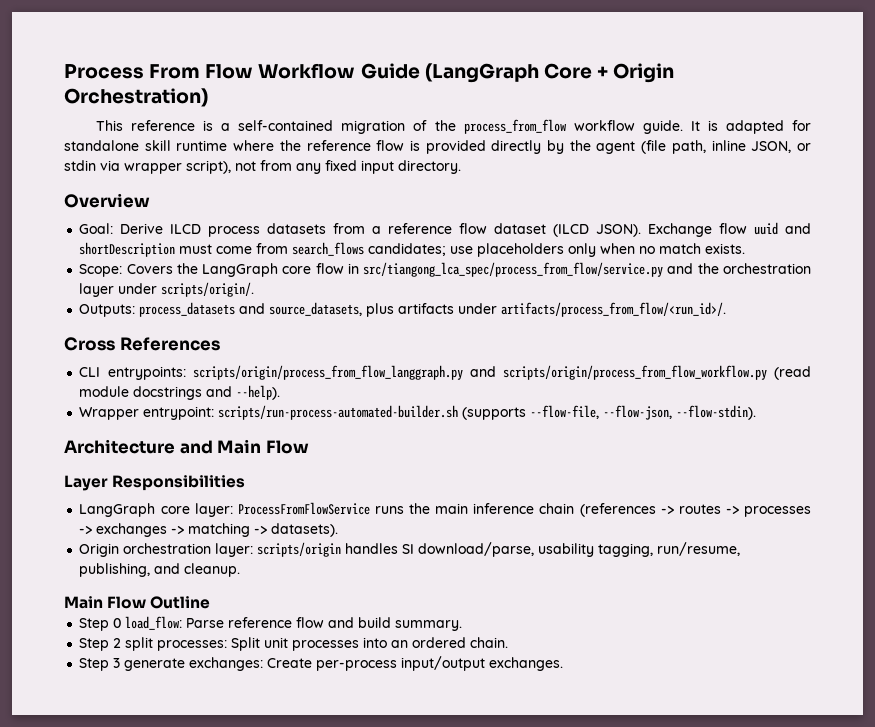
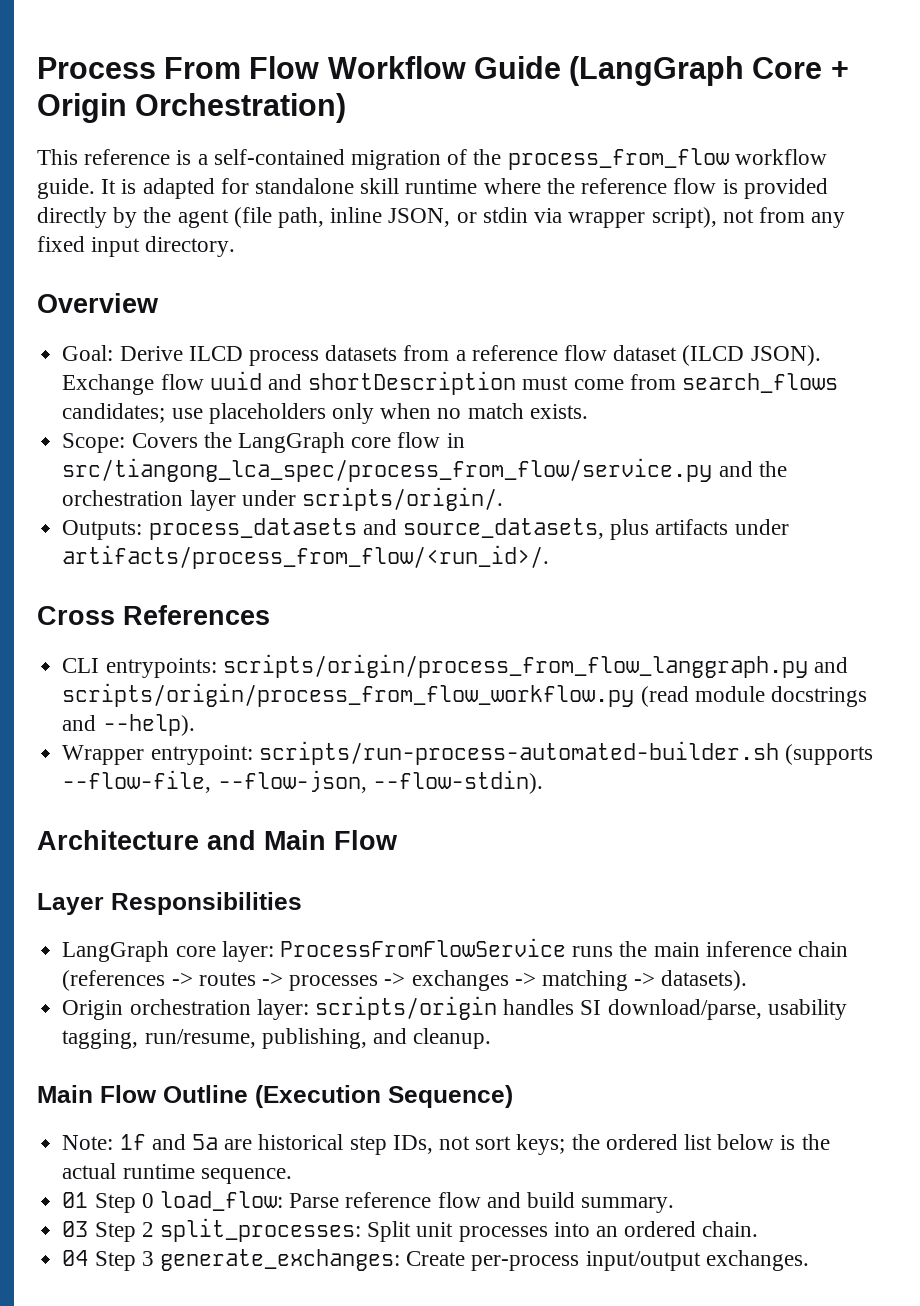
(211, 602) // -> [255,1085,513,1108] [62,1134,830,1155] [62,1163,292,1184] [62,1192,89,1208] (Execution Sequence) // Note: 1f and 5a are historical step IDs, not sort keys; the ordered list below is the actual runtime sequence. // 01
(463, 625) none -> [62,1221,89,1237] 03
[125,637,228,651] split processes: -> [159,1218,361,1242] split_processes:
(509, 642) none -> [62,1250,89,1266] 04
[124,657,264,671] generate exchanges: -> [159,1249,400,1271] generate_exchanges:

